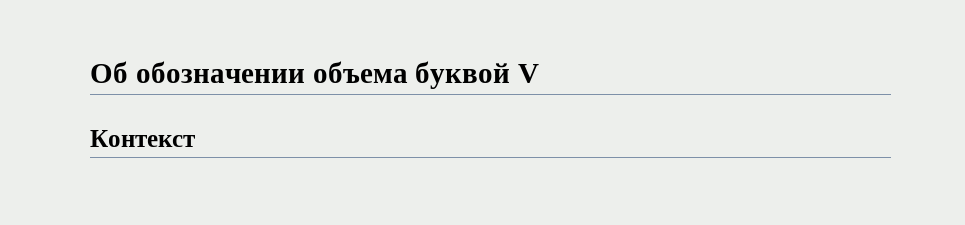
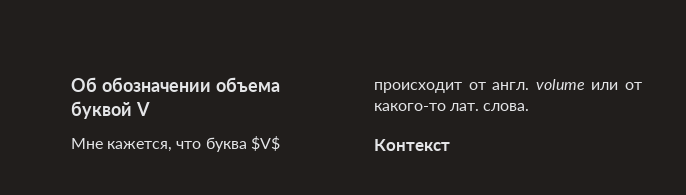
(540, 73) none -> [71,136,280,152] [374,79,642,93] [374,103,530,111] // Мне кажется, что буква $V$ происходит от англ. volume или от какого-то лат. слова.

